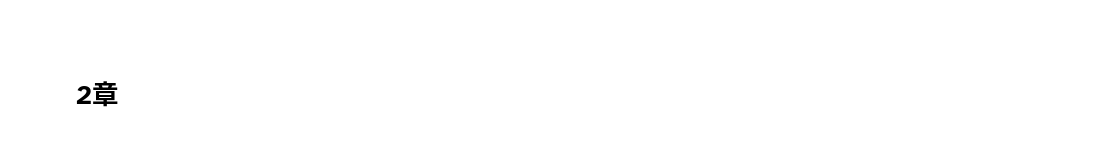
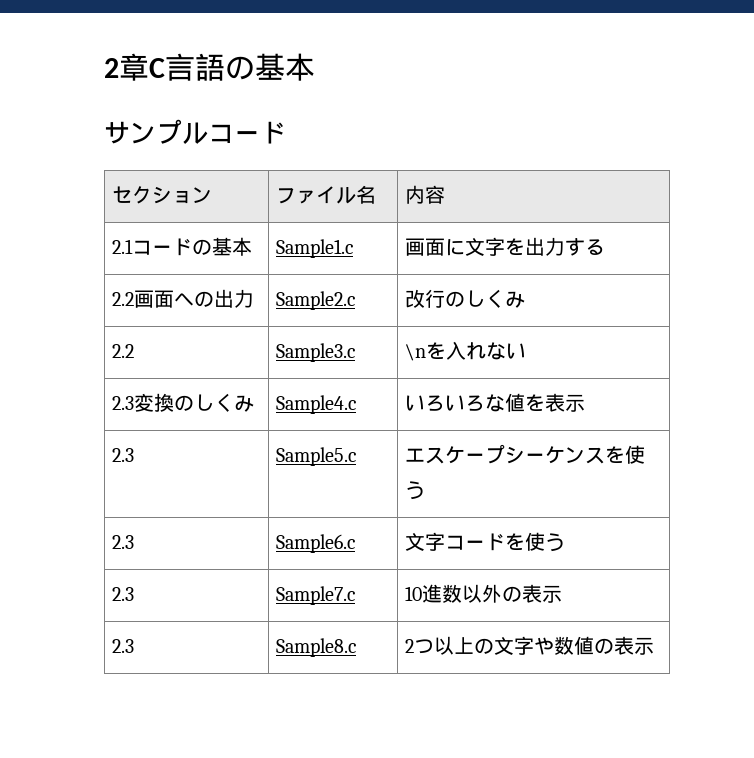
(119, 94) none -> [149,53,315,81] [104,119,286,144] [112,186,213,204] [276,185,377,204] [405,185,446,204] [112,237,253,256] [276,239,354,258] [405,237,606,256] [112,289,255,308] [276,291,356,310] [405,289,526,308] [112,344,135,358] [276,343,356,362] [405,341,527,361] [112,393,255,412] [276,395,357,414] [405,393,586,412] [112,448,135,462] [276,447,357,466] [405,444,646,464] [405,481,426,500] [112,535,135,549] [276,534,356,553] [405,532,566,552] [112,587,135,601] [276,586,356,605] [405,584,563,603] [112,639,135,653] [276,638,357,657] [405,636,655,655] C言語の基本 // サンプルコード // セクション | ファイル名 | 内容 // 2.1コードの基本 | Sample1.c | 画面に文字を出力する // 2.2画面への出力 | Sample2.c | 改行のしくみ // 2.2 | Sample3.c | \nを入れない // 2.3変換のしくみ | Sample4.c | いろいろな値を表示 // 2.3 | Sample5.c | エスケープシーケンスを使う // 2.3 | Sample6.c | 文字コードを使う // 2.3 | Sample7.c | 10進数以外の表示 // 2.3 | Sample8.c | 2つ以上の文字や数値の表示

